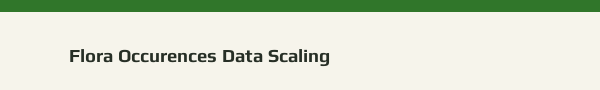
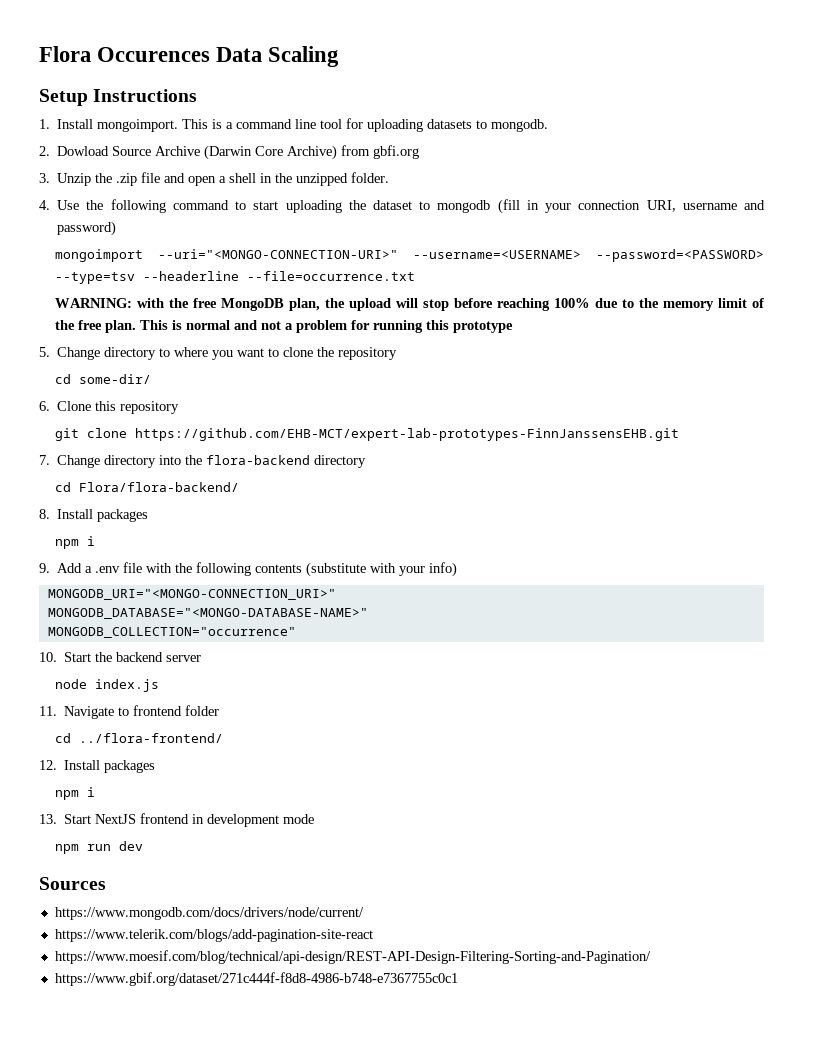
(330, 58) none -> [39,89,198,106] [39,118,549,132] [39,145,420,160] [39,172,390,186] [39,199,766,214] [57,221,117,236] [55,249,764,262] [55,271,416,284] [55,298,765,311] [55,320,514,333] [39,347,398,360] [55,374,152,384] [39,401,180,414] [55,428,680,441] [39,455,367,468] [55,482,240,492] [39,509,149,522] [55,536,96,549] [39,562,458,577] [47,589,336,600] [47,608,368,619] [47,627,296,638] [39,652,202,662] [55,679,160,692] [39,705,220,719] [55,733,224,743] [39,760,156,773] [55,787,96,800] [39,813,315,827] [55,841,144,854] [39,877,106,890] [54,907,364,920] [54,929,373,942] [54,950,651,964] [54,972,458,986] // Setup Instructions // 1. Install mongoimport. This is a command line tool for uploading datasets to mongodb. // 2. Dowload Source Archive (Darwin Core Archive) from gbfi.org // 3. Unzip the .zip file and open a shell in the unzipped folder. // 4. Use the following command to start uploading the dataset to mongodb (fill in your connection URI, username and password) // mongoimport --uri="<MONGO-CONNECTION-URI>" --username=<USERNAME> --password=<PASSWORD> --type=tsv --headerline --file=occurrence.txt // WARNING: with the free MongoDB plan, the upload will stop before reaching 100% due to the memory limit of the free plan. This is normal and not a problem for running this prototype // 5. Change directory to where you want to clone the repository // cd some-dir/ // 6. Clone this repository // git clone https://github.com/EHB-MCT/expert-lab-prototypes-FinnJanssensEHB.git // 7. Change directory into the flora-backend directory // cd Flora/flora-backend/ // 8. Install packages // npm i // 9. Add a .env file with the following contents (substitute with your info) // MONGODB_URI="<MONGO-CONNECTION_URI>" // MONGODB_DATABASE="<MONGO-DATABASE-NAME>" // MONGODB_COLLECTION="occurrence" // 10. Start the backend server // node index.js // 11. Navigate to frontend folder // cd ../flora-frontend/ // 12. Install packages // npm i // 13. Start NextJS frontend in development mode // npm run dev // Sources // https://www.mongodb.com/docs/drivers/node/current/ // https://www.telerik.com/blogs/add-pagination-site-react // https://www.moesif.com/blog/technical/api-design/REST-API-Design-Filtering-Sorting-and-Pagination/ // https://www.gbif.org/dataset/271c444f-f8d8-4986-b748-e7367755c0c1

